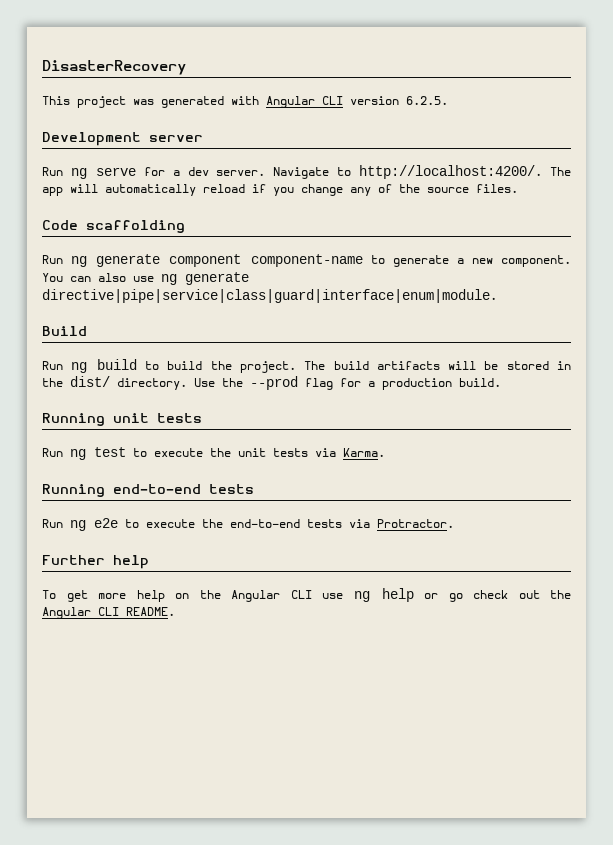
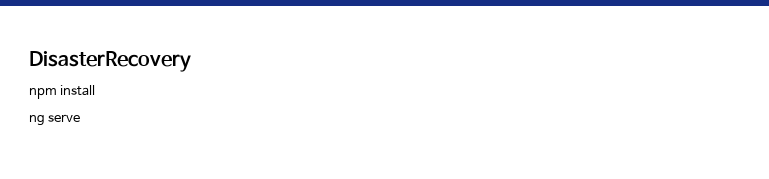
[42,96,448,108] [42,132,203,146] [42,165,571,179] [42,184,518,196] [42,220,185,233] [42,254,571,267] [42,272,249,285] [42,289,497,303] [42,326,87,336] [42,359,571,373] [42,376,501,390] [42,413,202,426] [42,447,385,460] [42,484,254,497] [42,518,454,531] [42,555,149,569] [42,588,571,602] [42,607,175,619] This project was generated with Angular CLI version 6.2.5. // Development server // Run ng serve for a dev server. Navigate to http://localhost:4200/. The app will automatically reload if you change any of the source files. // Code scaffolding // Run ng generate component component-name to generate a new component. You can also use ng generate directive|pipe|service|class|guard|interface|enum|module. // Build // Run ng build to build the project. The build artifacts will be stored in the dist/ directory. Use the --prod flag for a production build. // Running unit tests // Run ng test to execute the unit tests via Karma. // Running end-to-end tests // Run ng e2e to execute the end-to-end tests via Protractor. // Further help // To get more help on the Angular CLI use ng help or go check out the Angular CLI README. -> [29,85,96,99] [29,114,81,126] npm install // ng serve

